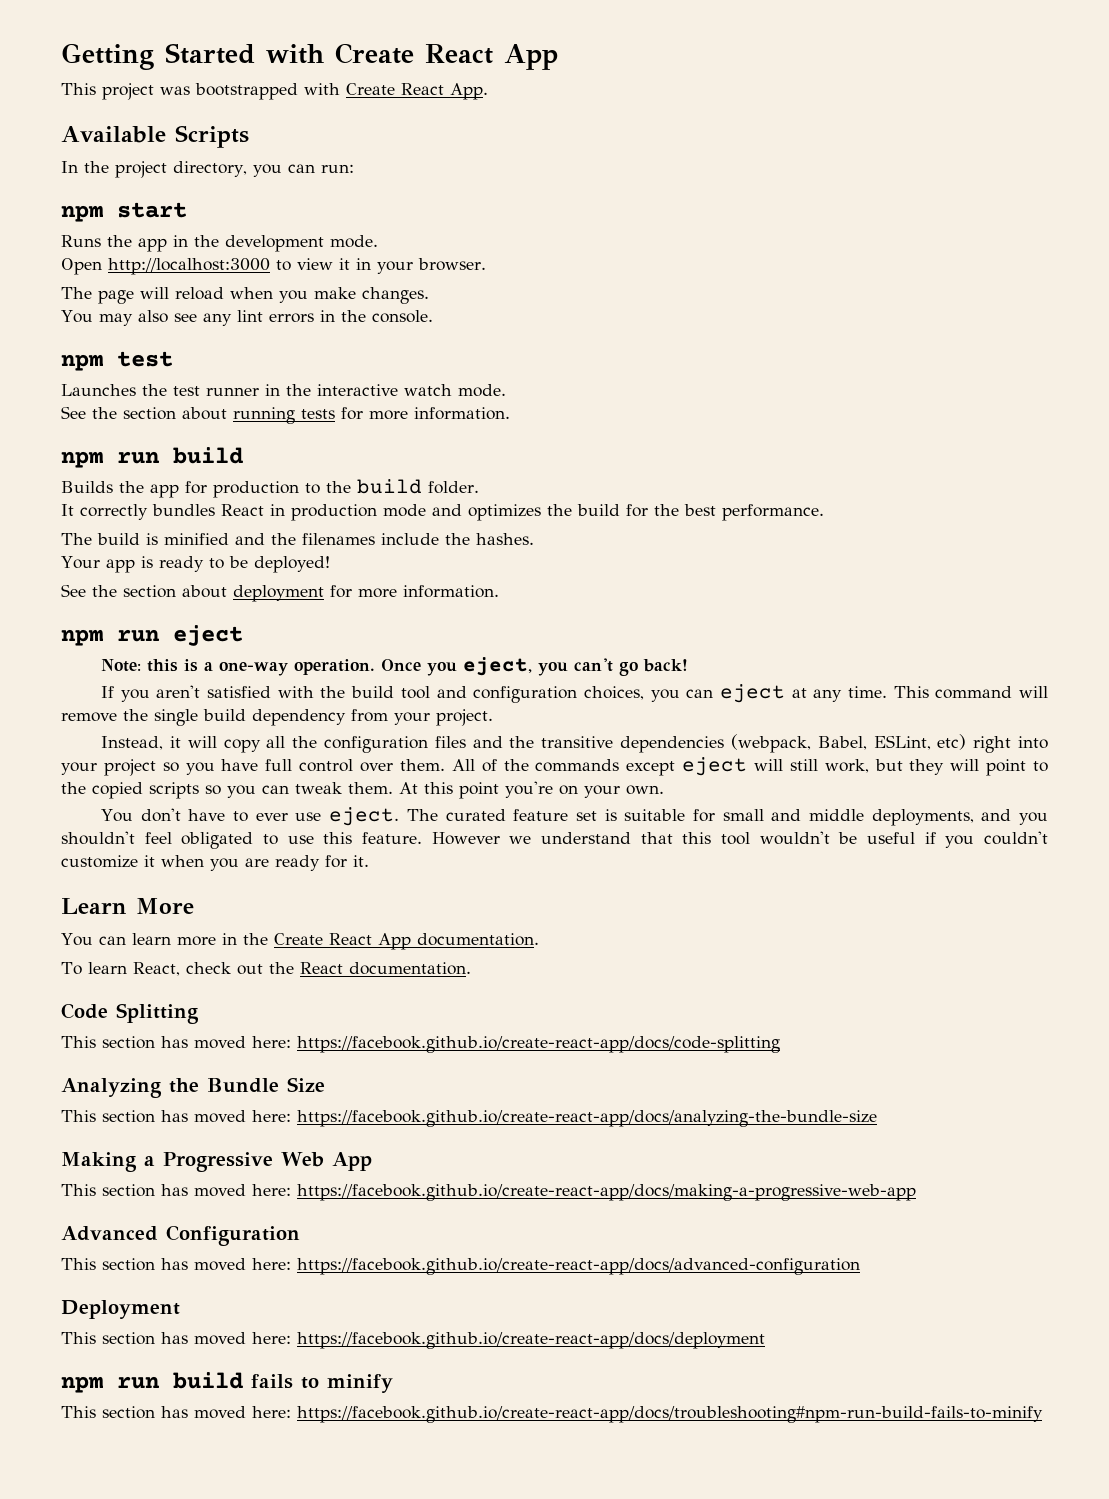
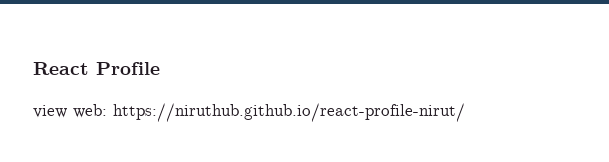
[61,43,558,70] [61,83,488,100] [61,125,249,148] [61,161,354,178] [61,202,187,222] [61,235,378,252] [61,258,486,275] [61,287,429,304] [61,310,433,326] [61,351,173,371] [61,384,506,397] [61,406,510,424] [61,447,243,468] [61,479,479,498] [61,504,824,521] [61,533,534,545] [61,556,330,573] [61,584,499,602] [61,625,243,646] [101,657,689,676] [101,684,1048,703] [61,709,493,726] [101,734,1048,753] [61,757,1049,776] [61,781,664,799] [101,807,1048,826] [61,831,1048,849] [61,855,369,871] [61,898,194,914] [61,933,539,950] [61,962,471,976] [61,1003,199,1024] [61,1036,780,1053] [61,1077,325,1098] [61,1110,877,1127] [61,1152,372,1172] [61,1184,916,1201] [61,1225,300,1246] [61,1258,860,1275] [61,1300,180,1319] [61,1332,765,1349] [61,1372,393,1393] [61,1406,1043,1423] Getting Started with Create React App // This project was bootstrapped with Create React App. // Available Scripts // In the project directory, you can run: // npm start // Runs the app in the development mode. // Open http://localhost:3000 to view it in your browser. // The page will reload when you make changes. // You may also see any lint errors in the console. // npm test // Launches the test runner in the interactive watch mode. // See the section about running tests for more information. // npm run build // Builds the app for production to the build folder. // It correctly bundles React in production mode and optimizes the build for the best performance. // The build is minified and the filenames include the hashes. // Your app is ready to be deployed! // See the section about deployment for more information. // npm run eject // Note: this is a one-way operation. Once you eject, you can't go back! // If you aren't satisfied with the build tool and configuration choices, you can eject at any time. This command will remove the single build dependency from your project. // Instead, it will copy all the configuration files and the transitive dependencies (webpack, Babel, ESLint, etc) right into your project so you have full control over them. All of the commands except eject will still work, but they will point to the copied scripts so you can tweak them. At this point you're on your own. // You don't have to ever use eject. The curated feature set is suitable for small and middle deployments, and you shouldn't feel obligated to use this feature. However we understand that this tool wouldn't be useful if you couldn't customize it when you are ready for it. // Learn More // You can learn more in the Create React App documentation. // To learn React, check out the React documentation. // Code Splitting // This section has moved here: https://facebook.github.io/create-react-app/docs/code-splitting // Analyzing the Bundle Size // This section has moved here: https://facebook.github.io/create-react-app/docs/analyzing-the-bundle-size // Making a Progressive Web App // This section has moved here: https://facebook.github.io/create-react-app/docs/making-a-progressive-web-app // Advanced Configuration // This section has moved here: https://facebook.github.io/create-react-app/docs/advanced-configuration // Deployment // This section has moved here: https://facebook.github.io/create-react-app/docs/deployment // npm run build fails to minify // This section has moved here: https://facebook.github.io/create-react-app/docs/troubleshooting#npm-run-build-fails-to-minify -> [33,62,160,75] [33,103,465,122] React Profile // view web: https://niruthub.github.io/react-profile-nirut/

